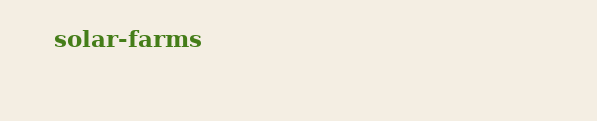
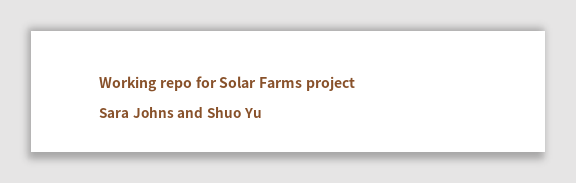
[54,30,202,47] solar-farms -> [99,76,355,92] [99,106,262,118] Working repo for Solar Farms project // Sara Johns and Shuo Yu

